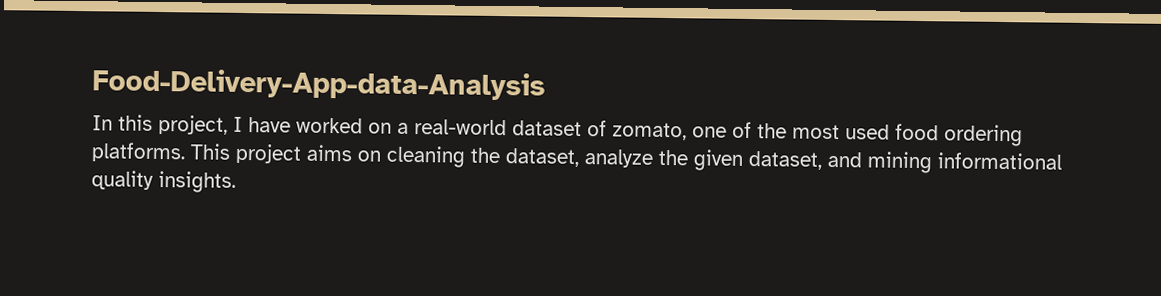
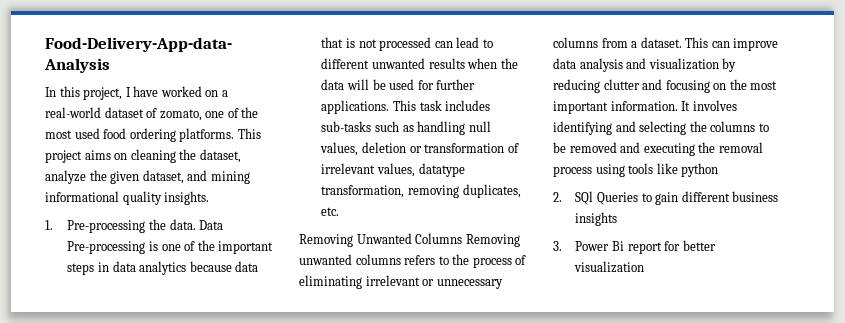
(236, 181) none -> [45,219,224,233] [67,240,274,254] [67,261,259,275] [321,37,493,51] [321,58,518,69] [321,79,476,90] [321,100,491,114] [321,121,491,135] [320,142,519,156] [321,163,465,177] [321,184,521,198] [321,207,340,216] [299,233,520,247] [299,254,527,268] [299,275,503,289] [553,37,779,51] [553,58,737,72] [553,79,778,93] [553,100,737,114] [553,121,769,135] [553,142,763,156] [553,163,719,177] [553,191,779,205] [575,212,618,226] [553,240,716,254] [574,261,645,273] // 1. Pre-processing the data. Data Pre-processing is one of the important steps in data analytics because data that is not processed can lead to different unwanted results when the data will be used for further applications. This task includes sub-tasks such as handling null values, deletion or transformation of irrelevant values, datatype transformation, removing duplicates, etc. // Removing Unwanted Columns Removing unwanted columns refers to the process of eliminating irrelevant or unnecessary columns from a dataset. This can improve data analysis and visualization by reducing clutter and focusing on the most important information. It involves identifying and selecting the columns to be removed and executing the removal process using tools like python // 2. SQl Queries to gain different business insights // 3. Power Bi report for better visualization

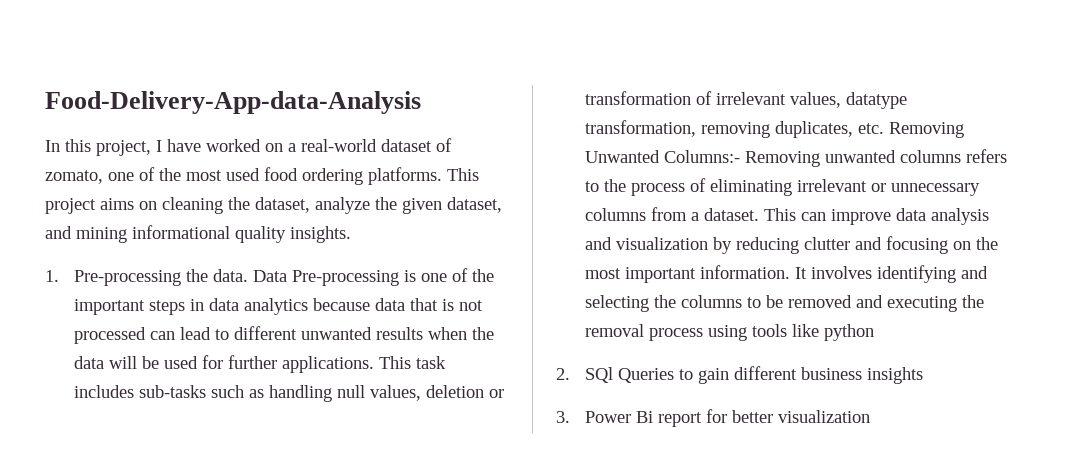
(340, 211) // -> (885, 128) none
[415,233,463,244] Columns -> [664,150,741,163] Columns:-

